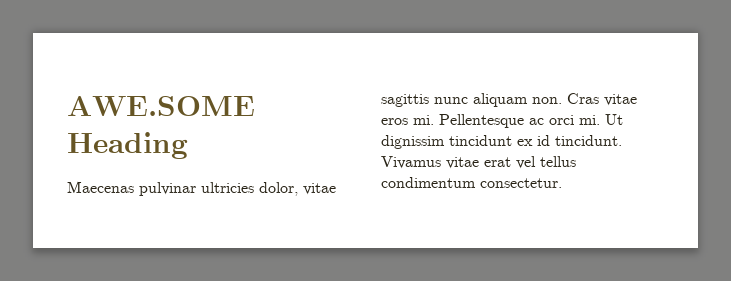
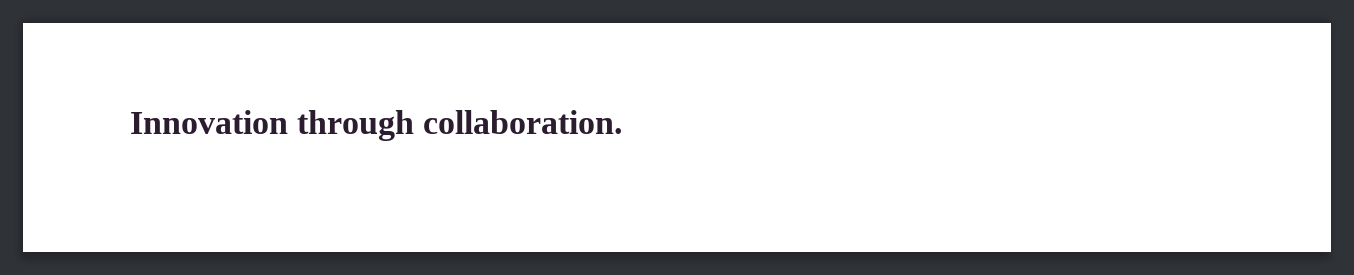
[67,96,255,116] [67,132,188,159] [67,181,336,196] [381,93,637,107] [381,114,623,128] [381,135,622,149] [381,156,576,169] [381,177,562,188] AWE.SOME Heading // Maecenas pulvinar ultricies dolor, vitae sagittis nunc aliquam non. Cras vitae eros mi. Pellentesque ac orci mi. Ut dignissim tincidunt ex id tincidunt. Vivamus vitae erat vel tellus condimentum consectetur. -> [130,110,624,141] Innovation through collaboration.

